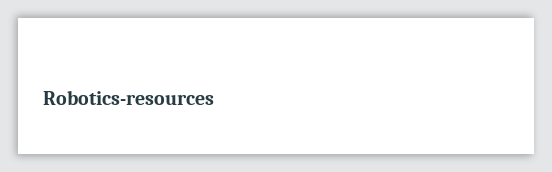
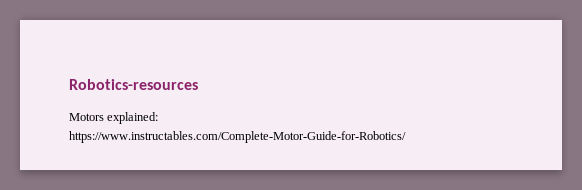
(214, 97) none -> [69,112,159,124] [69,131,406,143] // Motors explained: https://www.instructables.com/Complete-Motor-Guide-for-Robotics/

